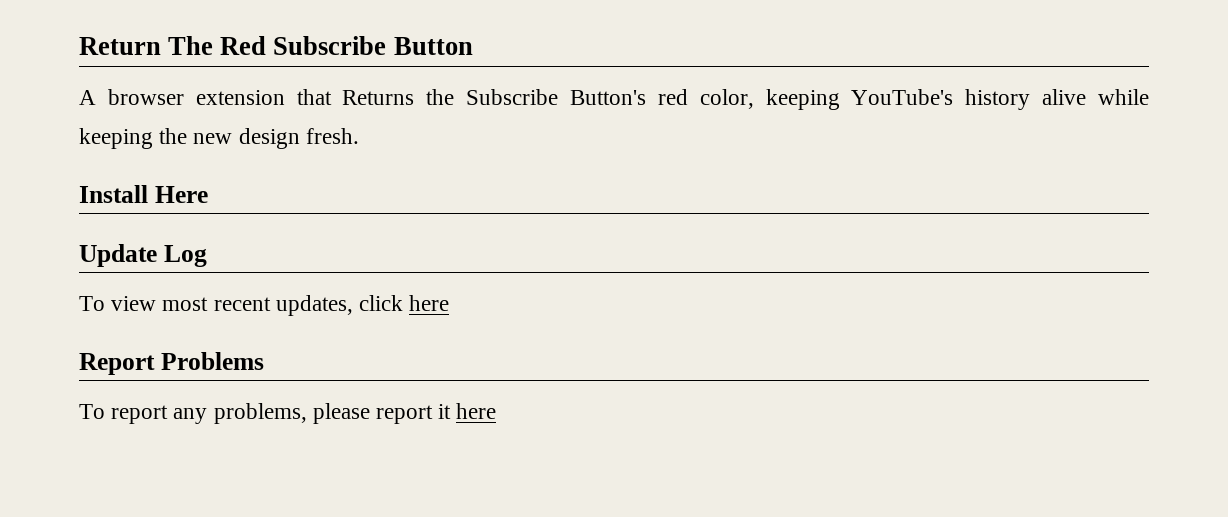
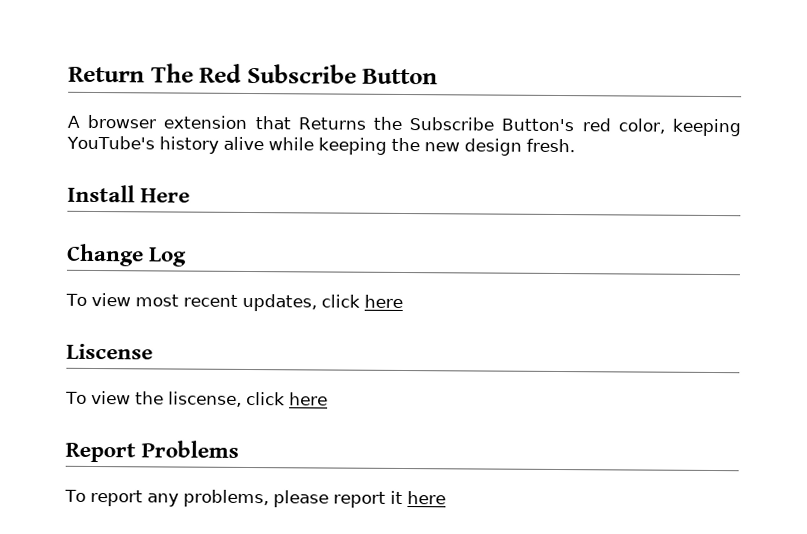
[79,244,157,267] Update -> [67,243,144,267] Change
(450, 303) none -> [66,343,153,360] [65,390,328,407] // Liscense // To view the liscense, click here

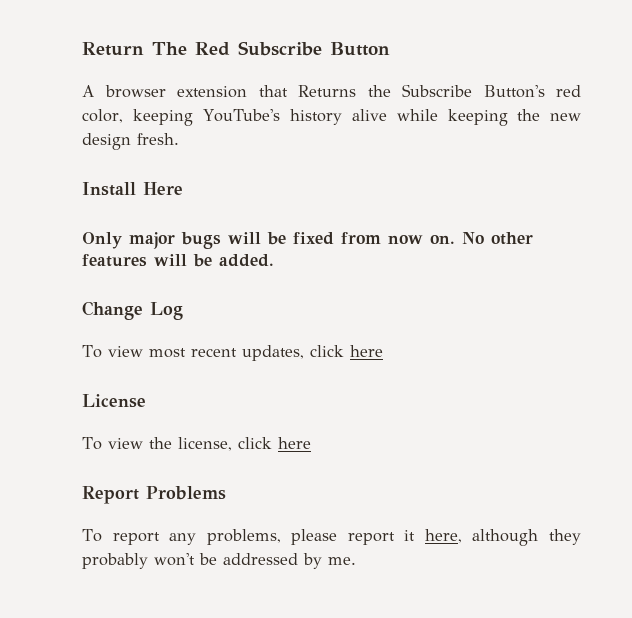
(191, 195) none -> [82,232,533,249] [82,254,274,267] // Only major bugs will be fixed from now on. No other features will be added.
[66,343,153,360] Liscense -> [82,394,146,408] License
[167,391,242,407] liscense, -> [177,437,232,451] license,
[406,491,446,505] here -> [424,529,581,546] [82,553,356,569] here, although they probably won't be addressed by me.

